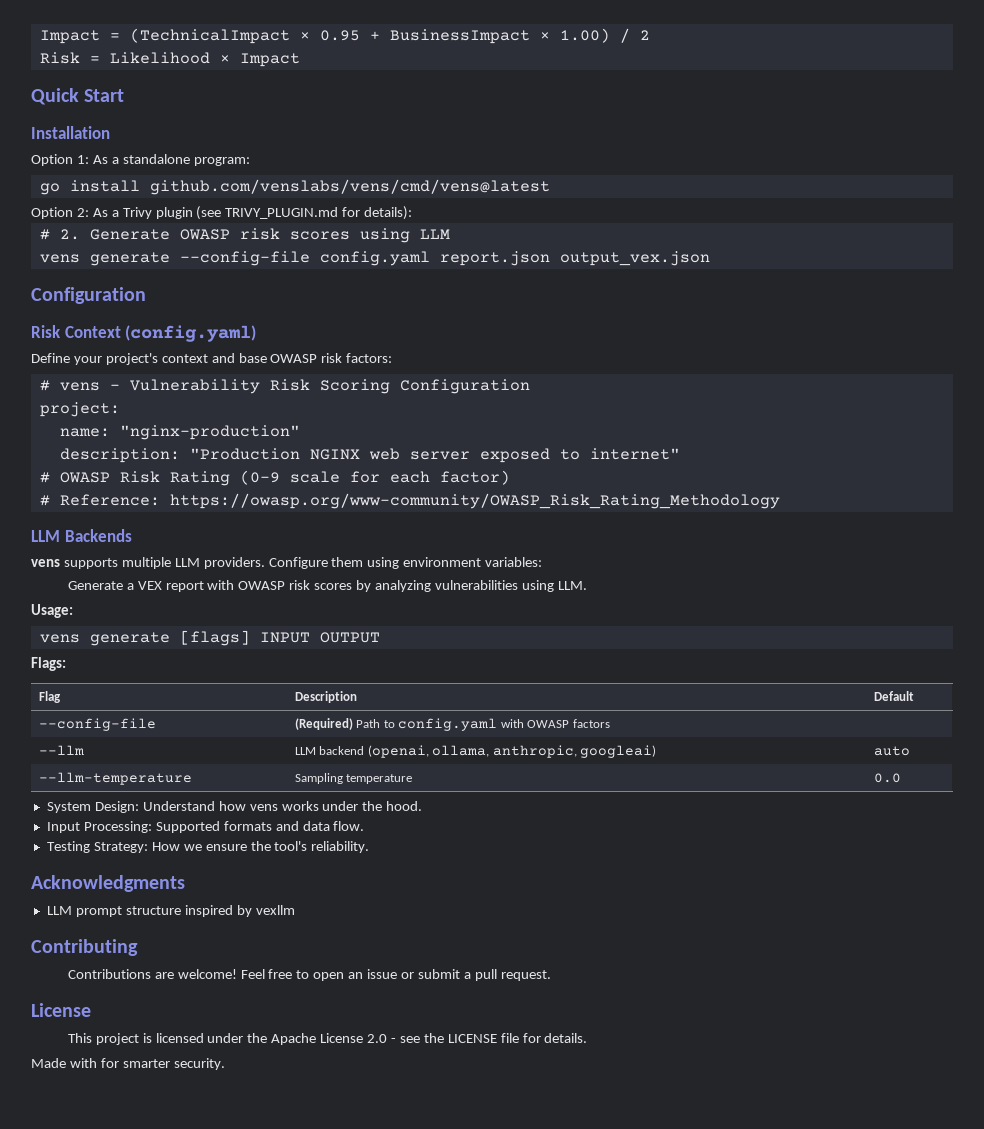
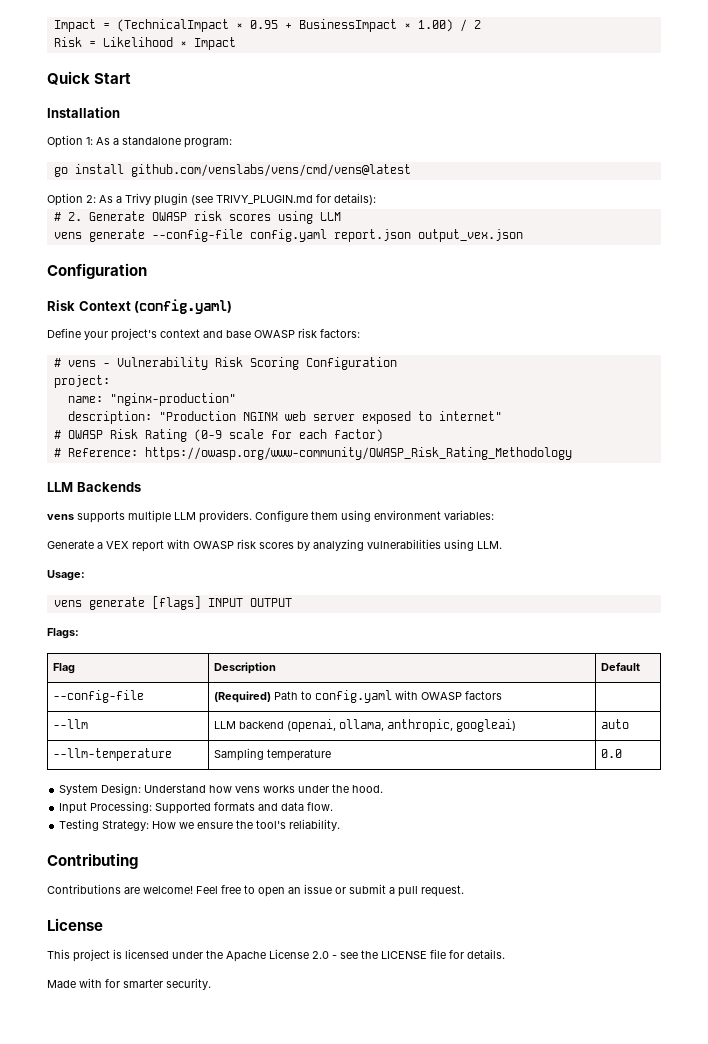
[31,875,185,892] [46,905,295,917] // Acknowledgments // LLM prompt structure inspired by vexllm -> (341, 825) none

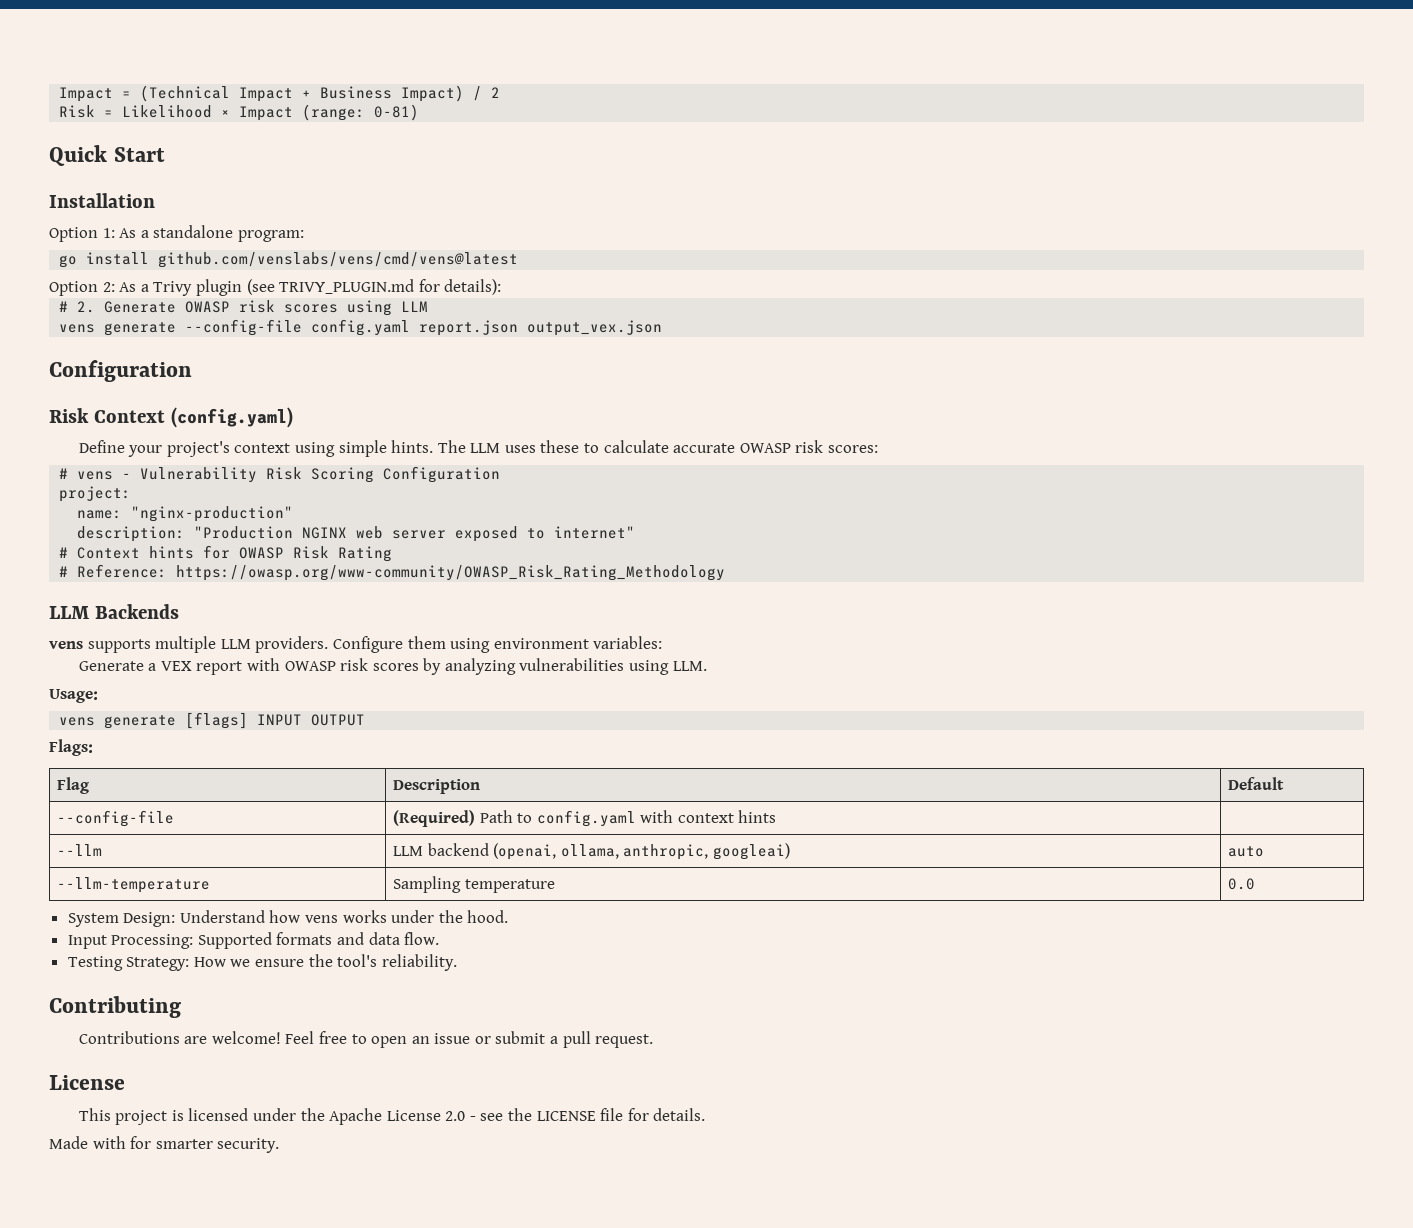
[116,19,453,32] (TechnicalImpact × 0.95 + BusinessImpact × 1.00) -> [140,85,465,102] (Technical Impact + Business Impact)
(236, 43) none -> [302,104,420,121] (range: 0-81)
[203,328,360,338] and base OWASP risk factors: -> [294,440,879,457] using simple hints. The LLM uses these to calculate accurate OWASP risk scores:
(61, 434) none -> [77,545,231,559] Context hints for
[193,429,383,442] (0-9 scale for each factor) -> (393, 554) none
[421,691,503,700] OWASP factors -> [677,810,777,823] context hints

